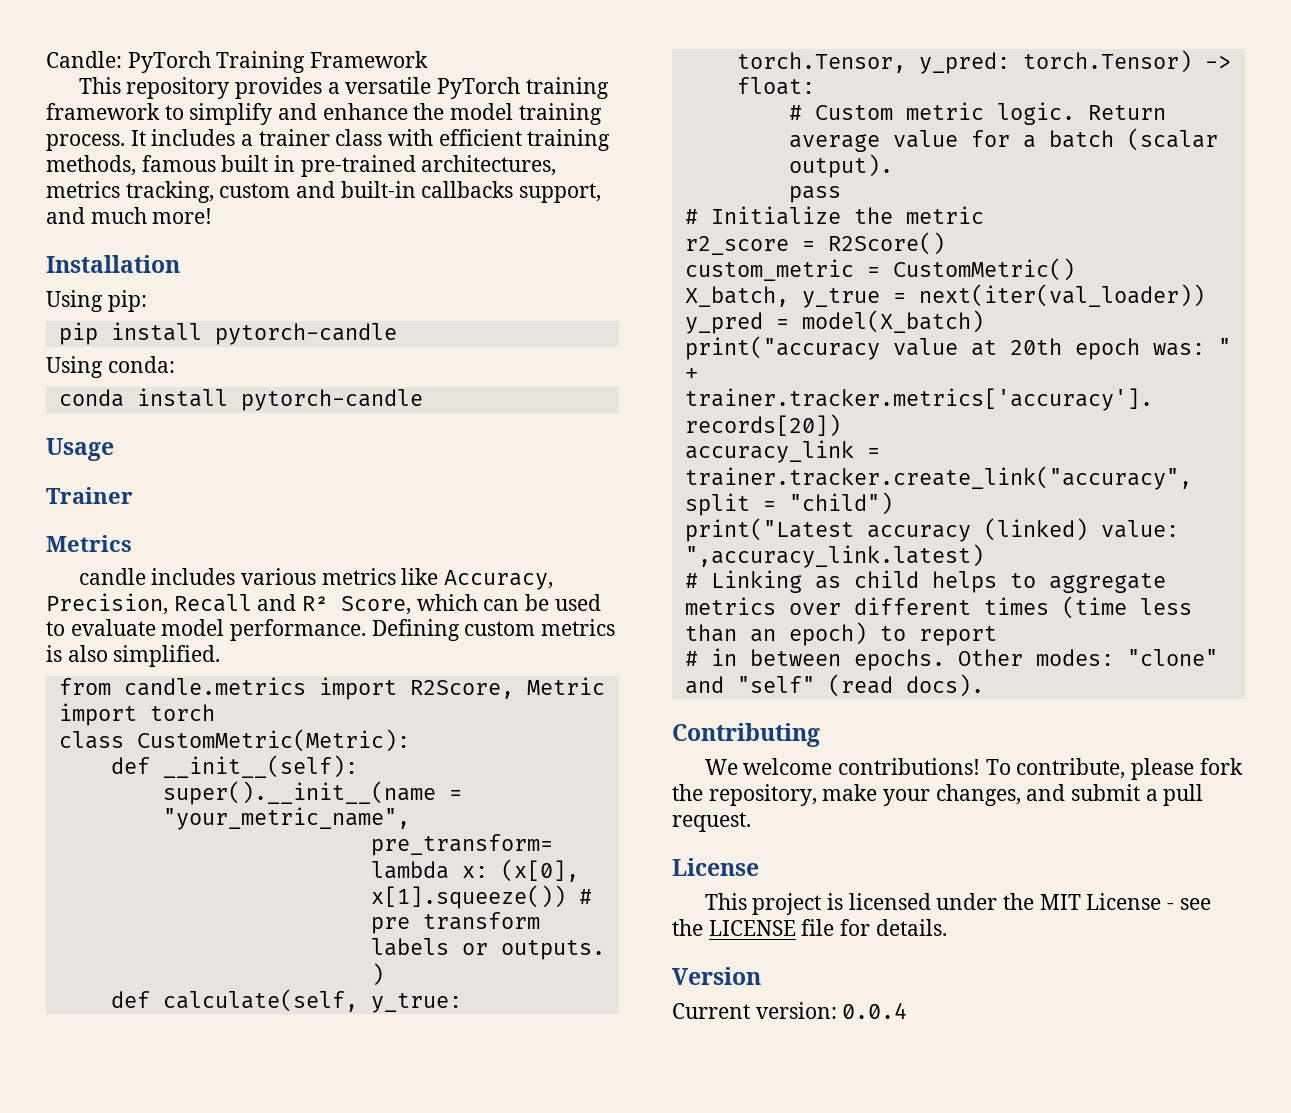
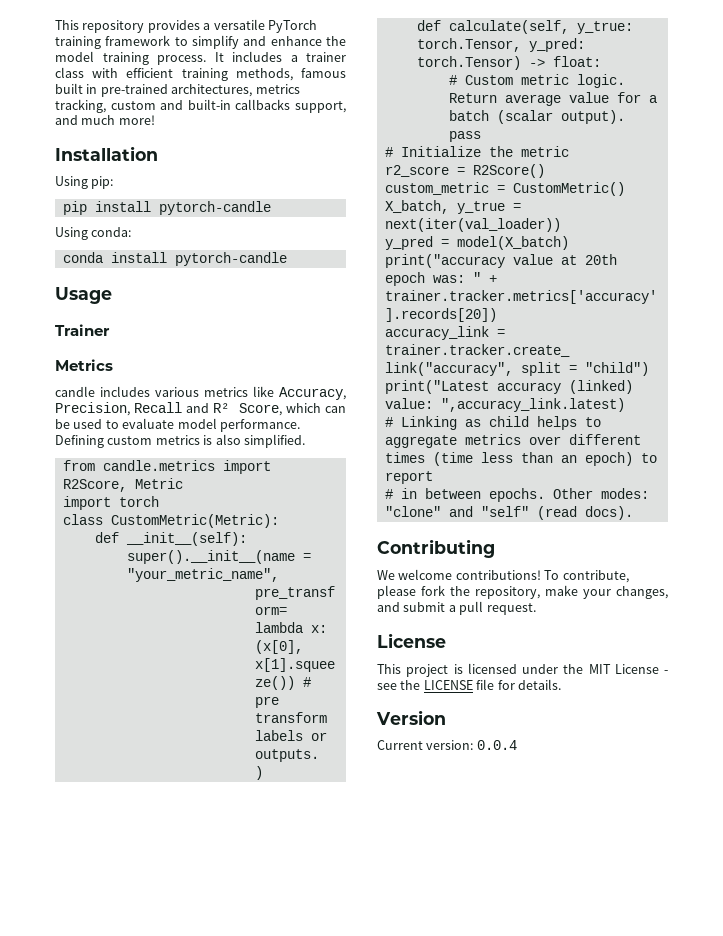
[46,51,429,73] Candle: PyTorch Training Framework // -> (55, 25) none

